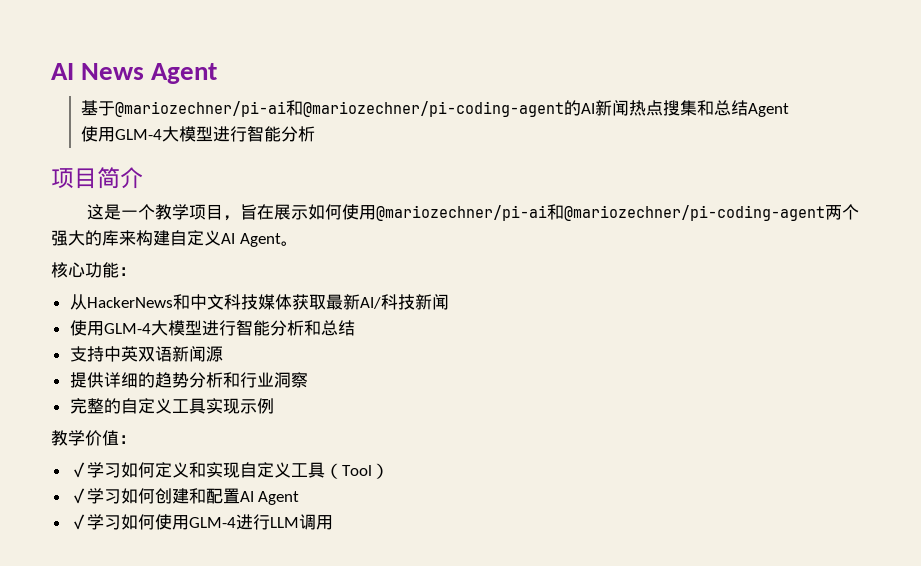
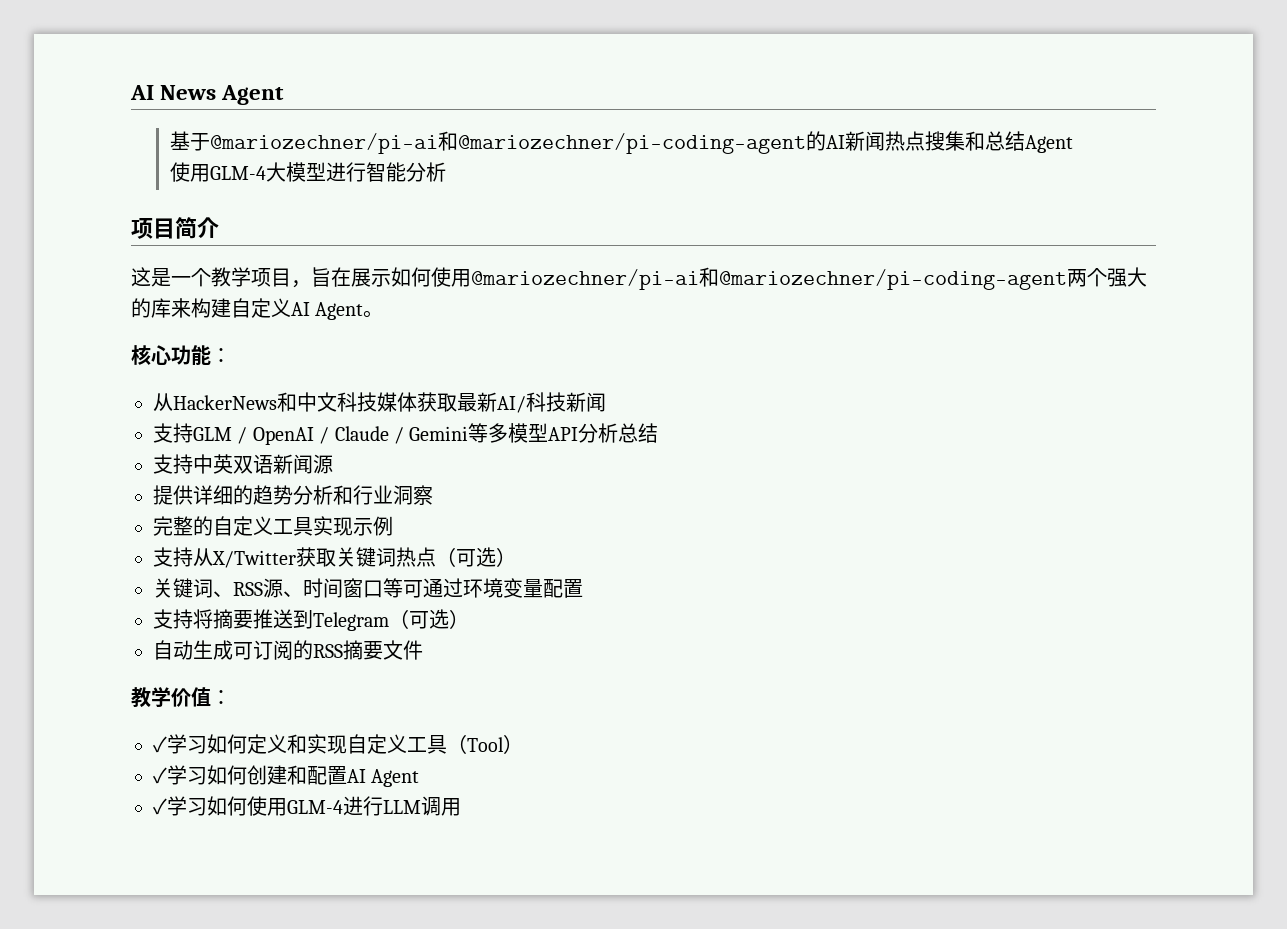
[69,319,321,336] 使用GLM-4大模型进行智能分析和 -> [153,423,619,445] 支持GLM / OpenAI / Claude / Gemini等多模型API分析
(274, 406) none -> [153,547,516,568] [153,578,583,598] [153,609,469,631] [153,640,423,660] // 支持从X/Twitter获取关键词热点（可选） // 关键词、RSS源、时间窗口等可通过环境变量配置 // 支持将摘要推送到Telegram（可选） // 自动生成可订阅的RSS摘要文件

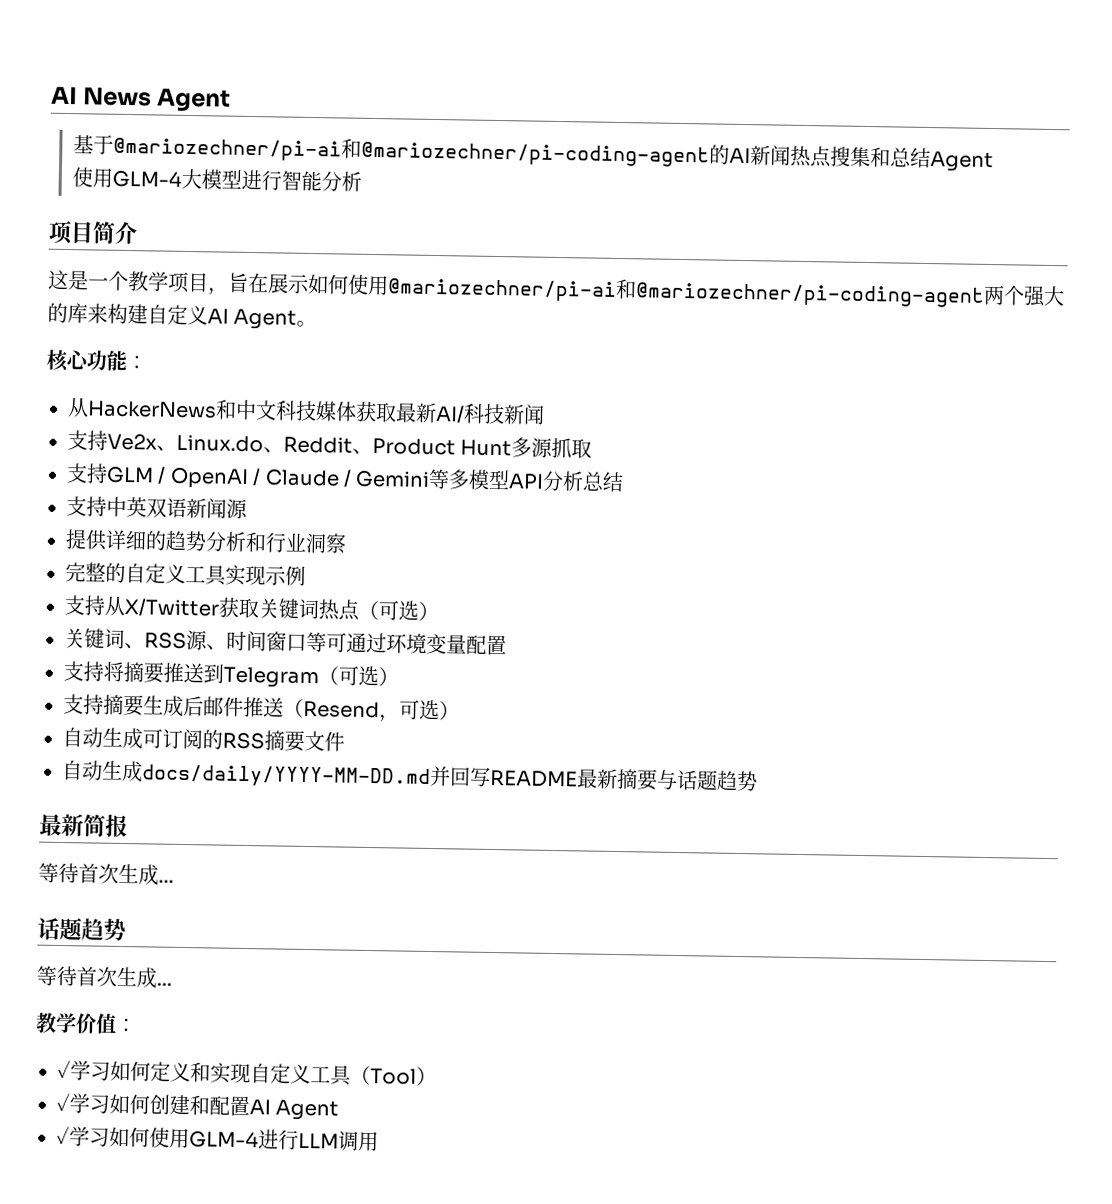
(606, 402) none -> [67,430,593,459] // 支持Ve2x、Linux.do、Reddit、Product Hunt多源抓取
(469, 619) none -> [63,694,460,723] // 支持摘要生成后邮件推送（Resend，可选）
(423, 650) none -> [62,760,758,792] [39,813,128,838] [38,862,174,886] [37,916,126,942] [36,965,172,989] // 自动生成docs/daily/YYYY-MM-DD.md并回写README最新摘要与话题趋势 // 最新简报 // 等待首次生成... // 话题趋势 // 等待首次生成...

